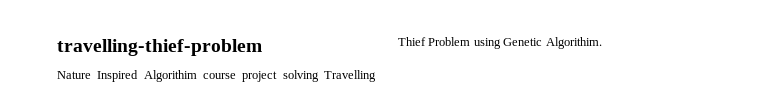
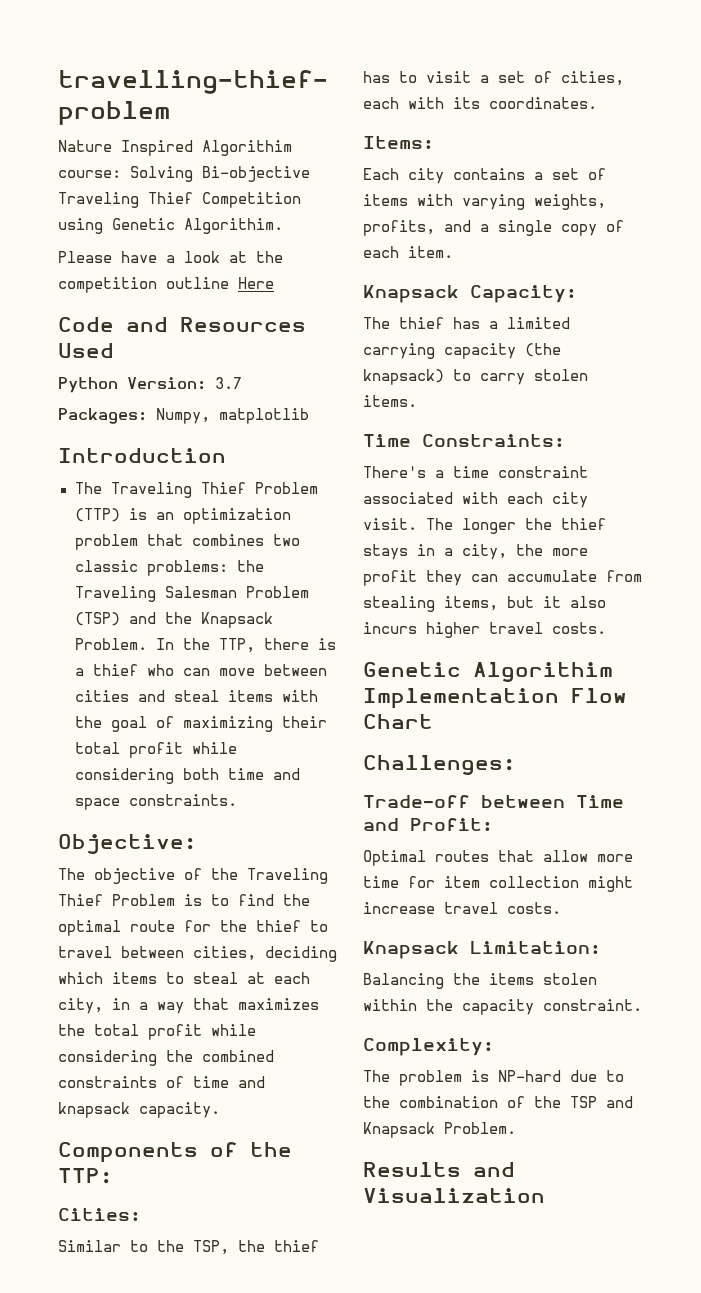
[203,70,377,82] [398,37,602,49] course project solving Travelling Thief Problem using Genetic Algorithim. -> [58,166,310,182] [58,192,301,208] [58,218,283,234] [58,251,283,263] [58,277,274,293] [58,317,306,332] [58,343,114,358] [58,377,242,393] [58,408,309,424] [58,448,226,463] [74,482,318,498] [74,508,291,524] [74,534,300,550] [74,560,264,576] [74,586,309,602] [74,612,273,628] [74,638,336,653] [74,664,327,676] [74,690,318,702] [74,716,327,732] [74,742,237,758] [74,768,300,784] [74,794,237,810] [58,834,196,854] [58,868,328,884] [58,894,310,906] [58,920,328,936] [58,946,337,962] [58,972,310,984] [58,998,319,1014] [58,1024,256,1040] [58,1050,274,1066] [58,1076,265,1088] [58,1102,220,1118] [58,1142,292,1163] [58,1168,112,1184] [58,1208,141,1221] [58,1240,319,1255] [363,71,624,86] [363,97,597,109] [363,136,434,149] [363,168,606,184] [363,194,606,210] [363,220,624,236] [363,246,453,258] [363,285,577,303] [363,317,570,329] [363,343,561,359] [363,369,588,385] [363,395,417,407] [363,434,565,447] [363,466,588,478] [363,492,588,508] [363,518,606,534] [363,544,588,560] [363,570,642,586] [363,596,606,612] [363,622,606,638] [363,662,613,682] [363,688,627,709] [363,714,433,729] [363,755,515,775] [363,795,624,808] [363,818,493,831] [363,850,633,866] [363,876,633,892] [363,902,561,914] [363,941,601,959] [363,973,597,989] [363,999,642,1015] [363,1038,494,1056] [363,1070,624,1086] [363,1096,633,1108] [363,1122,516,1138] [363,1162,515,1177] [363,1188,545,1203] course: Solving Bi-objective Traveling Thief Competition using Genetic Algorithim. // Please have a look at the competition outline Here // Code and Resources Used // Python Version: 3.7 // Packages: Numpy, matplotlib // Introduction // The Traveling Thief Problem (TTP) is an optimization problem that combines two classic problems: the Traveling Salesman Problem (TSP) and the Knapsack Problem. In the TTP, there is a thief who can move between cities and steal items with the goal of maximizing their total profit while considering both time and space constraints. // Objective: // The objective of the Traveling Thief Problem is to find the optimal route for the thief to travel between cities, deciding which items to steal at each city, in a way that maximizes the total profit while considering the combined constraints of time and knapsack capacity. // Components of the TTP: // Cities: // Similar to the TSP, the thief has to visit a set of cities, each with its coordinates. // Items: // Each city contains a set of items with varying weights, profits, and a single copy of each item. // Knapsack Capacity: // The thief has a limited carrying capacity (the knapsack) to carry stolen items. // Time Constraints: // There's a time constraint associated with each city visit. The longer the thief stays in a city, the more profit they can accumulate from stealing items, but it also incurs higher travel costs. // Genetic Algorithim Implementation Flow Chart // Challenges: // Trade-off between Time and Profit: // Optimal routes that allow more time for item collection might increase travel costs. // Knapsack Limitation: // Balancing the items stolen within the capacity constraint. // Complexity: // The problem is NP-hard due to the combination of the TSP and Knapsack Problem. // Results and Visualization

